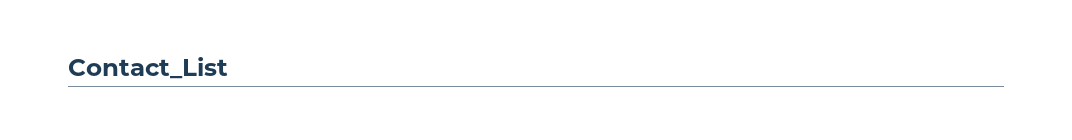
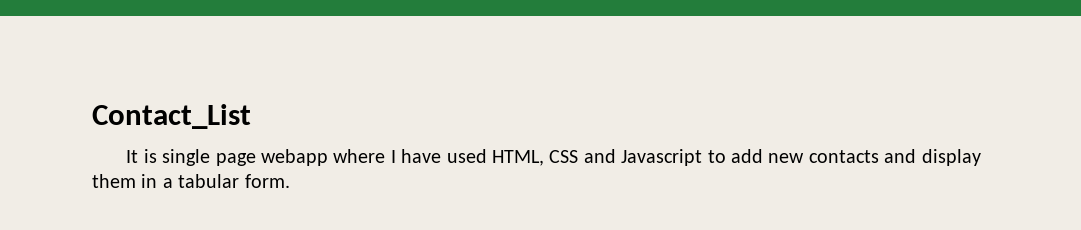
(228, 68) none -> [126,149,981,166] [92,174,290,188] // It is single page webapp where I have used HTML, CSS and Javascript to add new contacts and display them in a tabular form.

